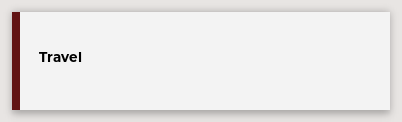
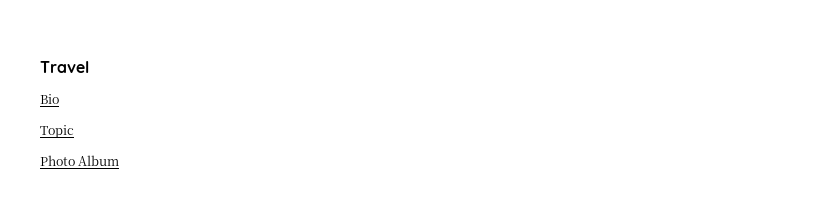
(82, 57) none -> [40,94,59,104] [40,125,74,138] [40,155,120,166] // Bio // Topic // Photo Album

